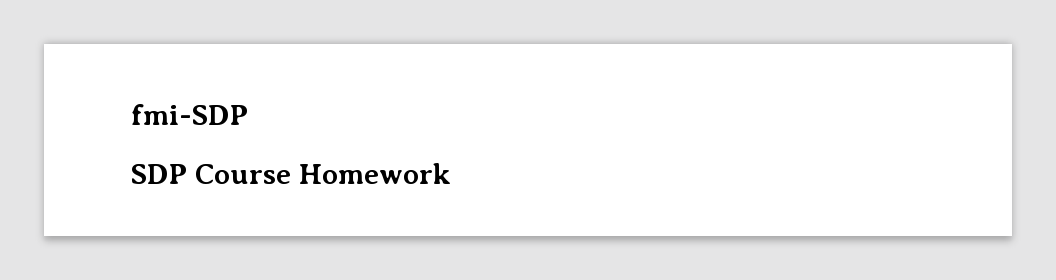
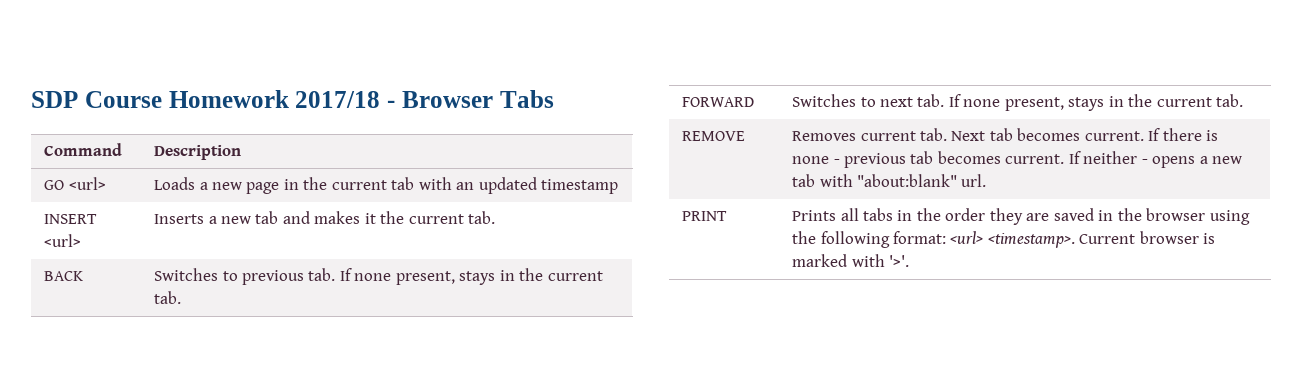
[131,104,248,125] fmi-SDP // -> (31, 99) none
(451, 173) none -> [295,90,554,108] [44,143,123,156] [154,145,242,160] [44,177,106,190] [154,177,619,194] [44,214,98,224] [44,234,82,247] [154,211,496,224] [44,271,84,281] [154,268,603,285] [154,291,182,304] [682,97,755,107] [792,94,1244,111] [682,131,746,141] [792,128,1219,141] [792,151,1243,168] [792,174,987,187] [682,211,728,221] [792,208,1250,225] [792,231,1216,248] [792,254,909,267] 2017/18 - Browser Tabs // Command | Description // GO <url> | Loads a new page in the current tab with an updated timestamp // INSERT <url> | Inserts a new tab and makes it the current tab. // BACK | Switches to previous tab. If none present, stays in the current tab. // FORWARD | Switches to next tab. If none present, stays in the current tab. // REMOVE | Removes current tab. Next tab becomes current. If there is none - previous tab becomes current. If neither - opens a new tab with "about:blank" url. // PRINT | Prints all tabs in the order they are saved in the browser using the following format: <url> <timestamp>. Current browser is marked with '>'.

